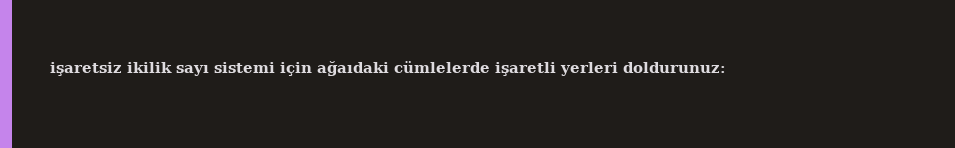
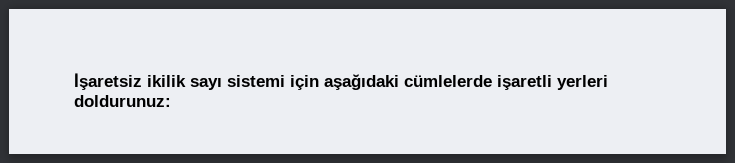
[50,62,122,76] işaretsiz -> [74,73,142,90] İşaretsiz
[317,61,389,76] ağaıdaki -> [324,74,399,90] aşağıdaki

